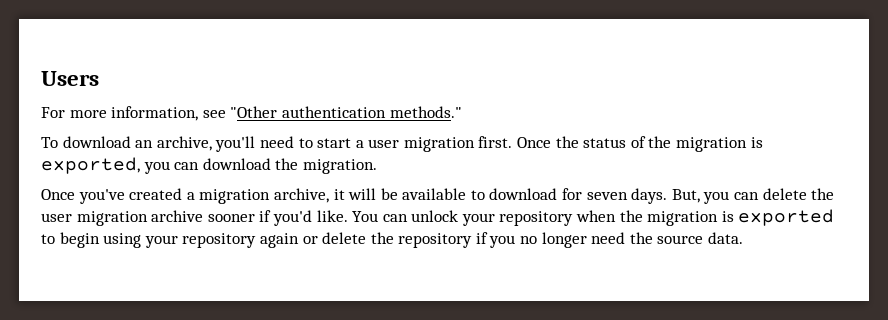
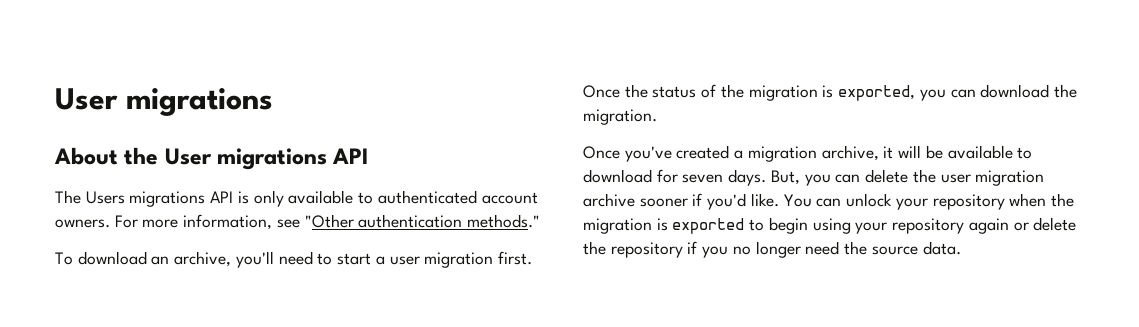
[41,71,99,86] Users // -> [55,88,273,116] [54,147,369,170] [55,190,538,207] [55,219,110,228] User migrations // About the User migrations API // The Users migrations API is only available to authenticated account owners.

